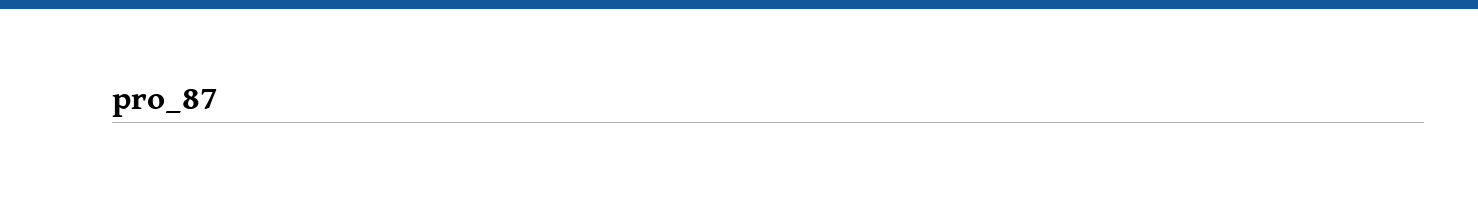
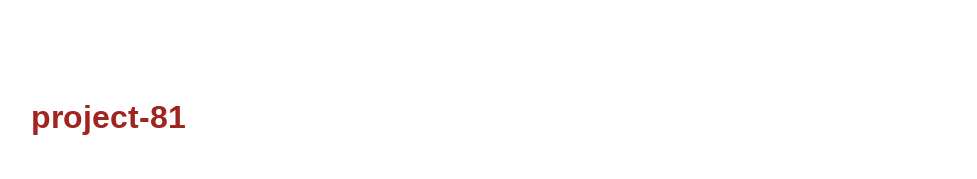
[112,89,218,117] pro_87 -> [31,105,186,135] project-81

